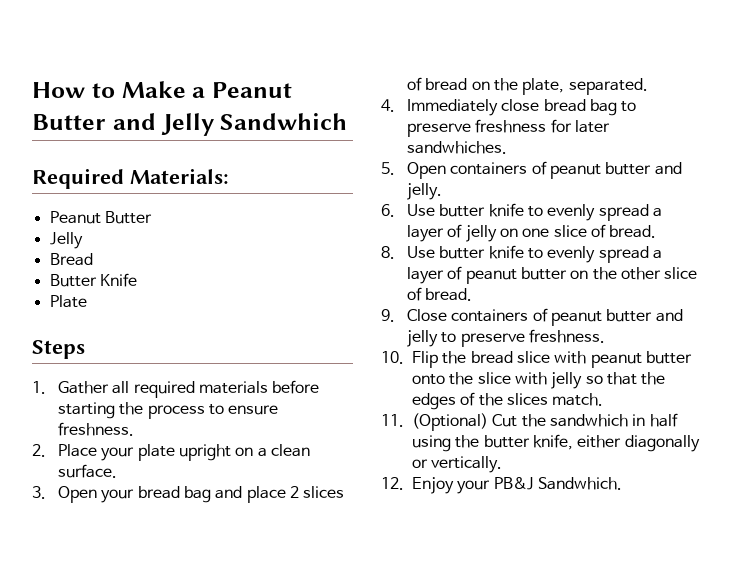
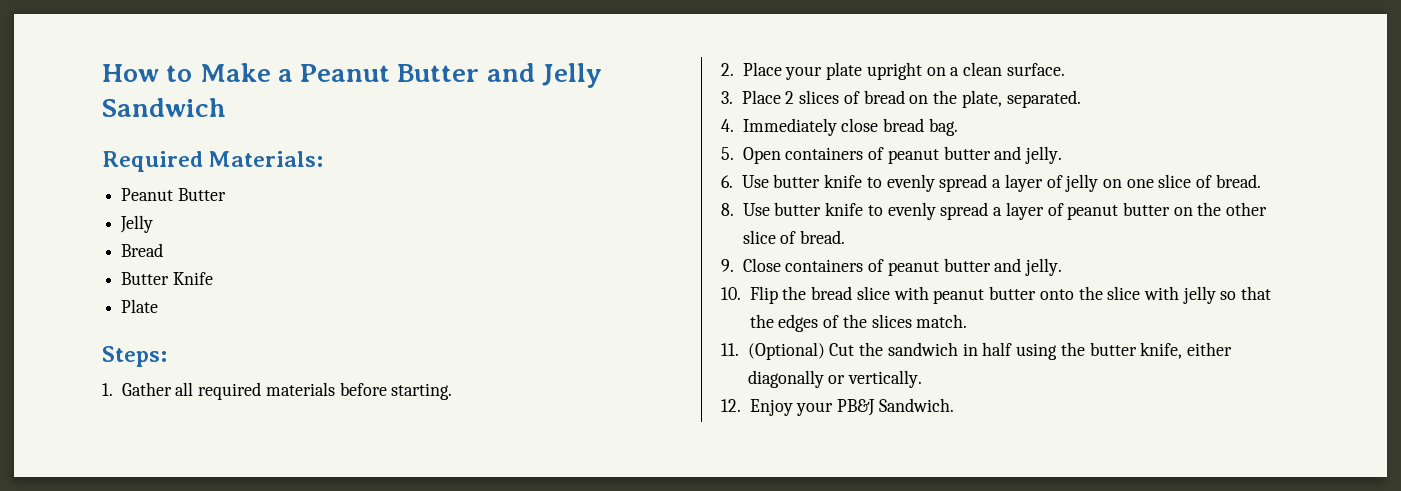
[220,113,348,130] Sandwhich -> [102,98,226,117] Sandwich
[32,340,85,359] Steps -> [102,346,167,367] Steps:
[58,402,279,419] [58,422,135,436] starting the process to ensure freshness. -> [391,383,453,400] starting.
[58,486,286,503] Open your bread bag and place -> [741,90,781,104] Place
[590,99,637,116] [407,119,611,137] [407,141,508,154] bag to preserve freshness for later sandwhiches. -> [928,118,958,136] bag.
[407,329,606,347] jelly to preserve freshness. -> [1025,258,1063,276] jelly.
[549,414,628,427] sandwhich -> [887,342,958,356] sandwich
[537,477,622,490] Sandwhich. -> [878,398,954,412] Sandwich.

